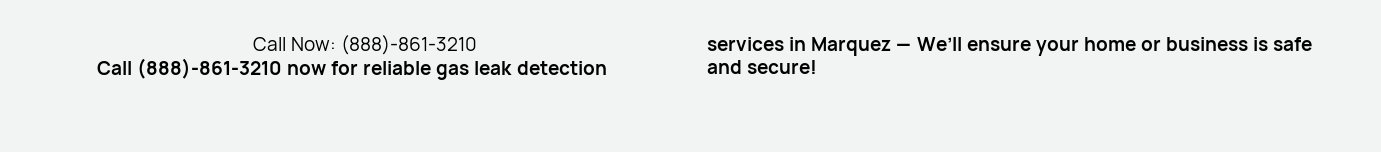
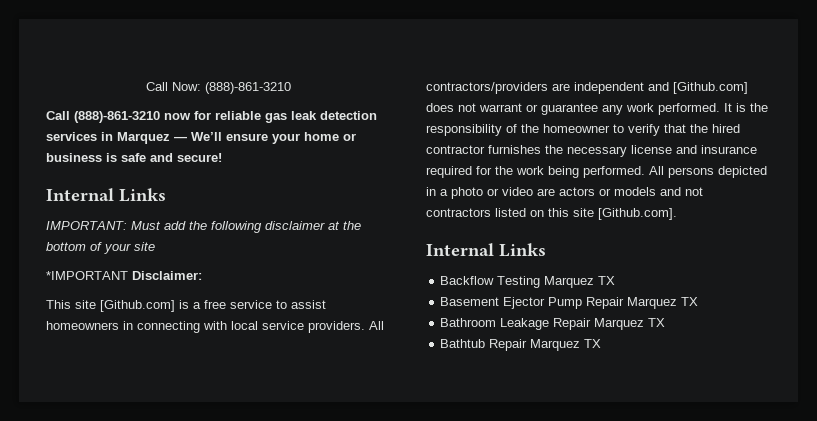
(818, 67) none -> [46,188,166,202] [46,221,361,233] [46,242,155,254] [46,271,202,280] [46,300,326,312] [46,321,384,333] [426,82,748,94] [426,103,768,115] [426,124,740,136] [426,145,757,157] [426,166,767,178] [426,187,703,199] [426,208,677,220] [426,243,546,257] [440,276,616,288] [440,297,699,309] [440,318,666,330] [440,339,602,351] // Internal Links // IMPORTANT: Must add the following disclaimer at the bottom of your site // *IMPORTANT Disclaimer: // This site [Github.com] is a free service to assist homeowners in connecting with local service providers. All contractors/providers are independent and [Github.com] does not warrant or guarantee any work performed. It is the responsibility of the homeowner to verify that the hired contractor furnishes the necessary license and insurance required for the work being performed. All persons depicted in a photo or video are actors or models and not contractors listed on this site [Github.com]. // Internal Links // Backflow Testing Marquez TX // Basement Ejector Pump Repair Marquez TX // Bathroom Leakage Repair Marquez TX // Bathtub Repair Marquez TX

